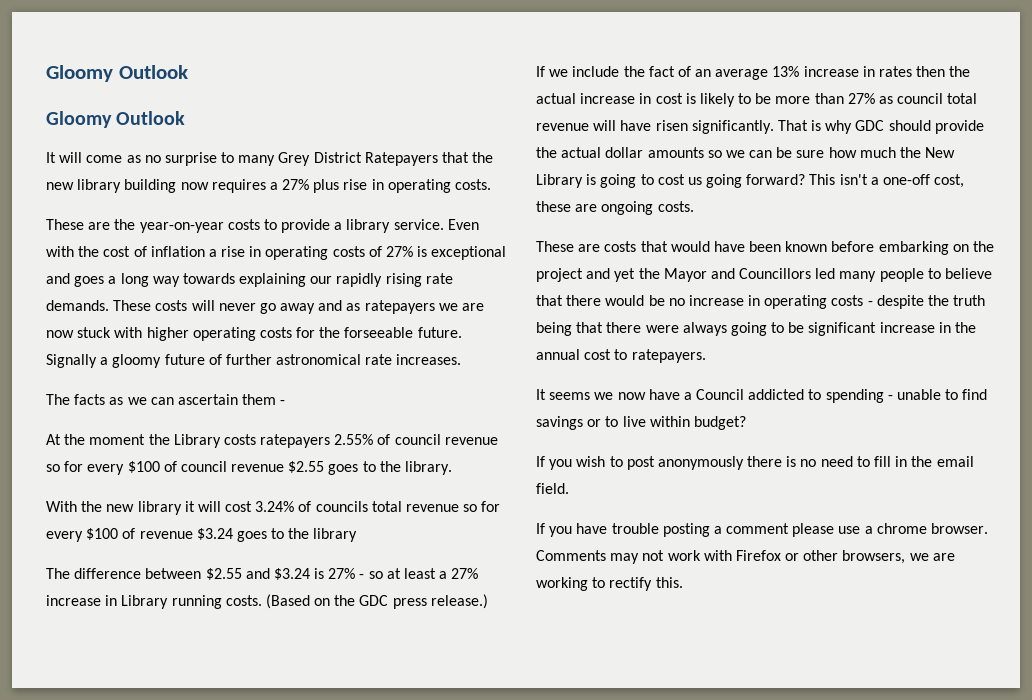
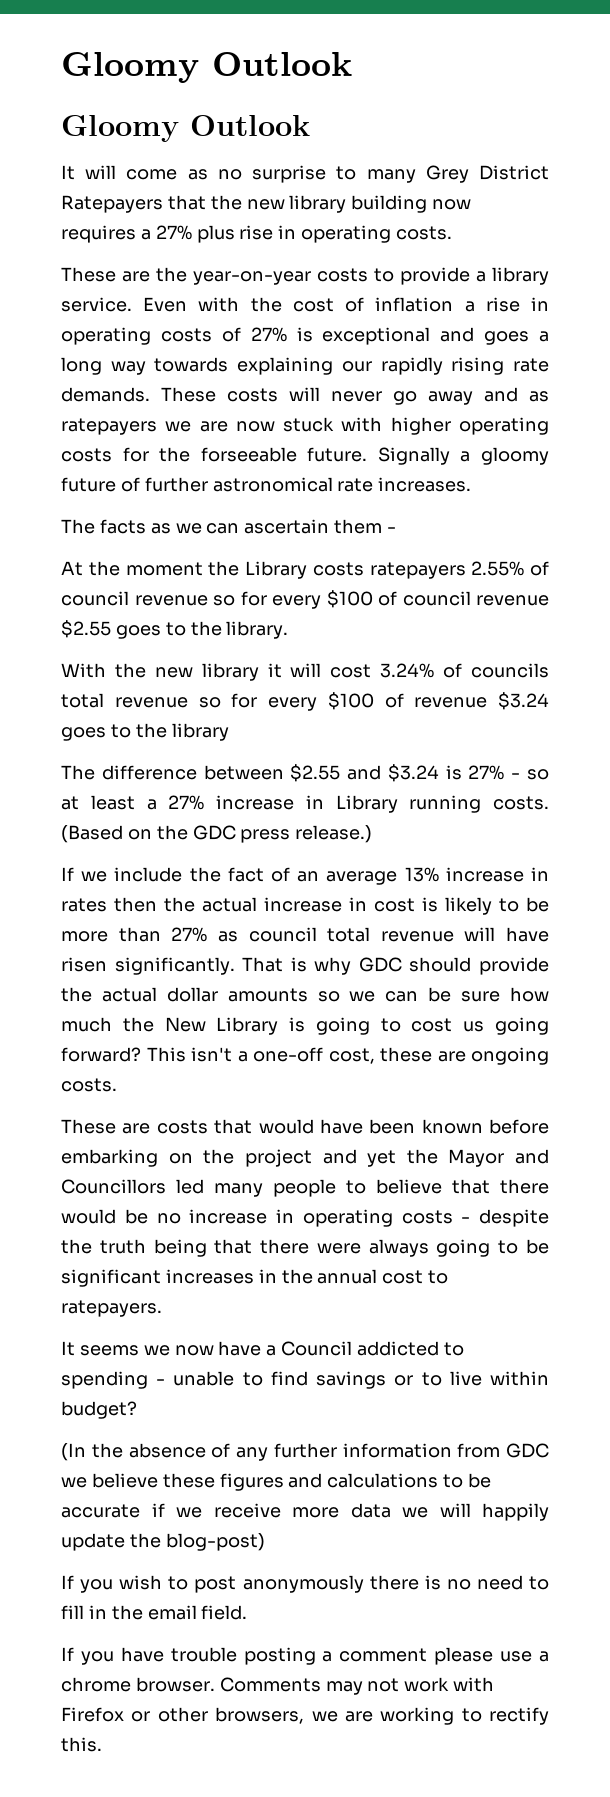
[879,322,935,333] increase -> [165,1269,254,1284] increases
(746, 423) none -> [61,1443,549,1461] [61,1473,492,1491] [61,1503,549,1521] [61,1533,265,1551] // (In the absence of any further information from GDC we believe these figures and calculations to be accurate if we receive more data we will happily update the blog-post)

